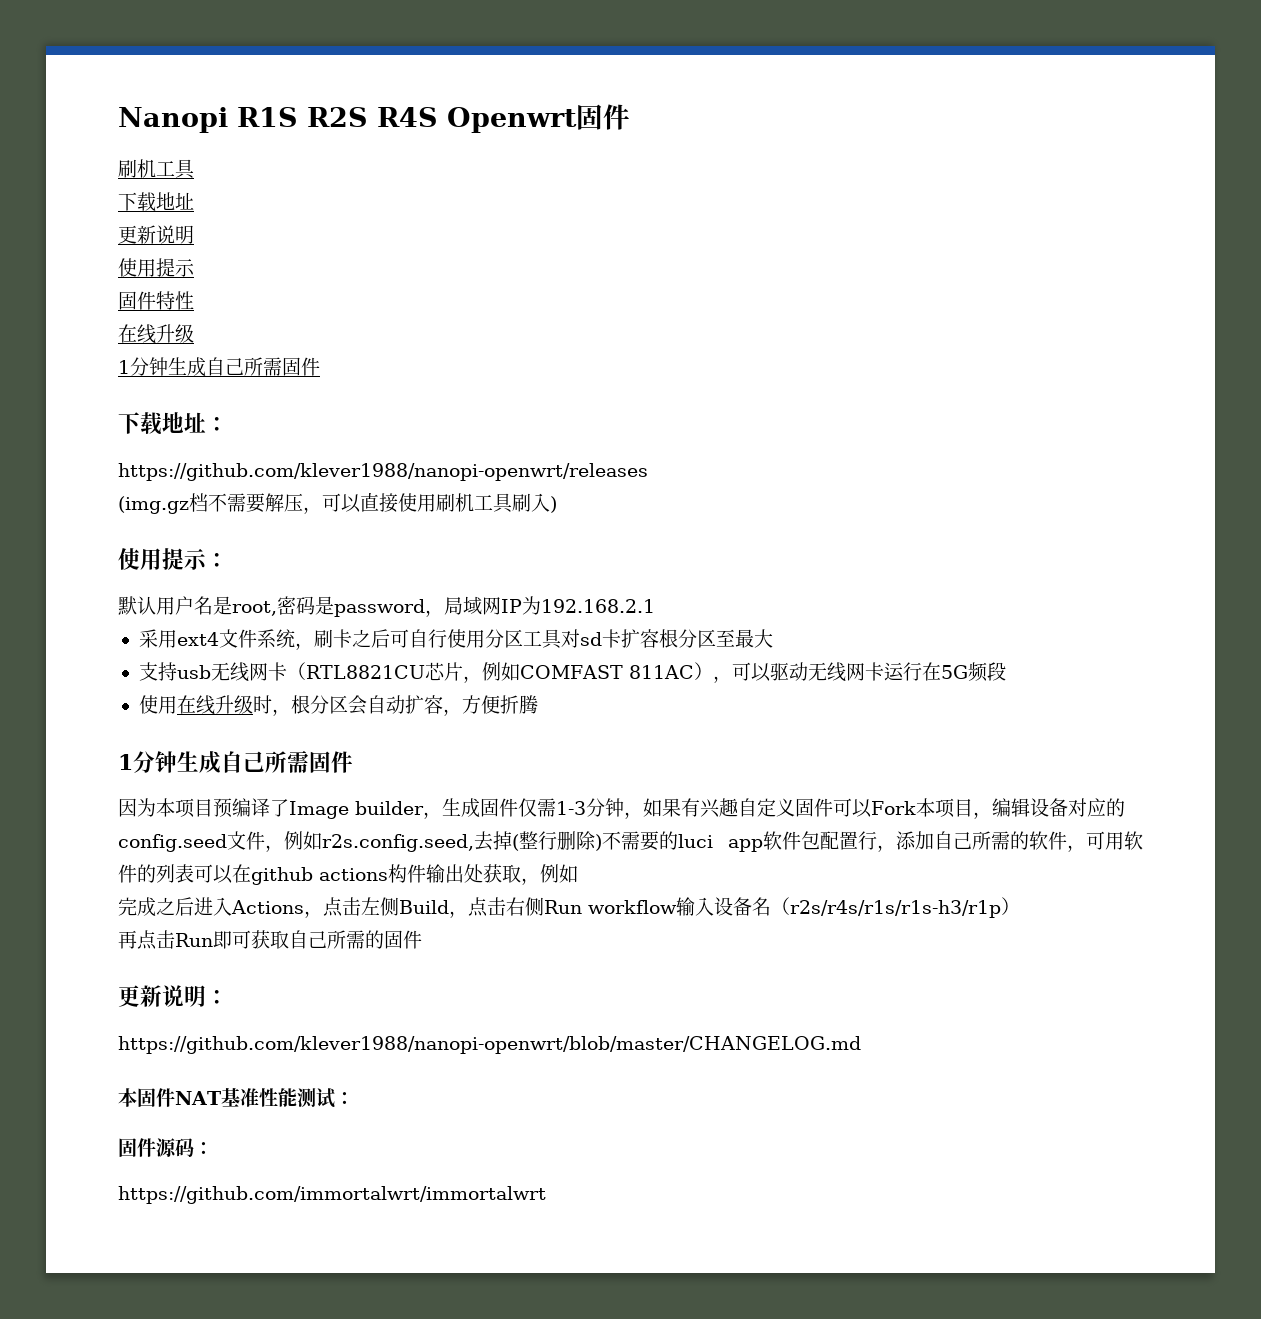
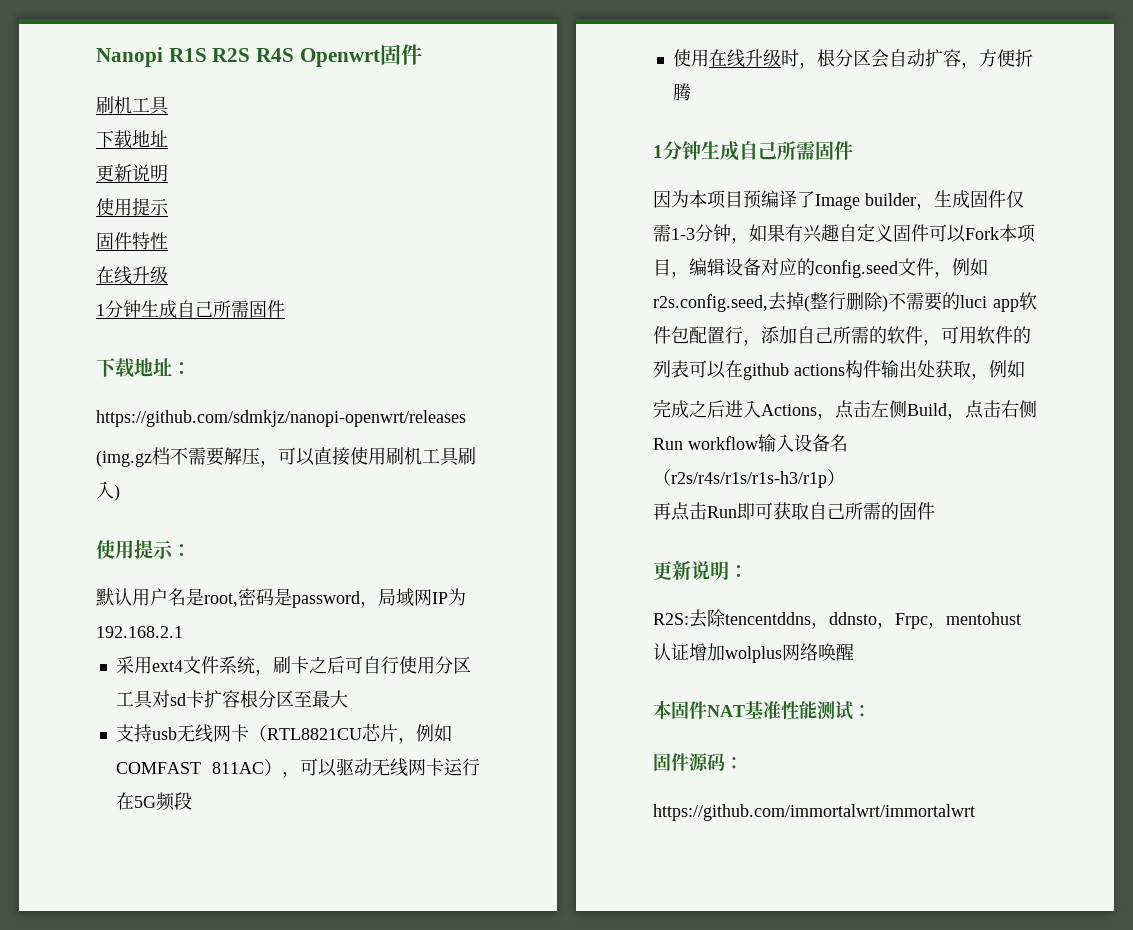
[118,463,648,481] https://github.com/klever1988/nanopi-openwrt/releases -> [96,410,466,427] https://github.com/sdmkjz/nanopi-openwrt/releases
[118,1036,861,1054] https://github.com/klever1988/nanopi-openwrt/blob/master/CHANGELOG.md -> [653,609,1021,629] [653,643,854,663] R2S:去除tencentddns，ddnsto，Frpc，mentohust认证增加wolplus网络唤醒

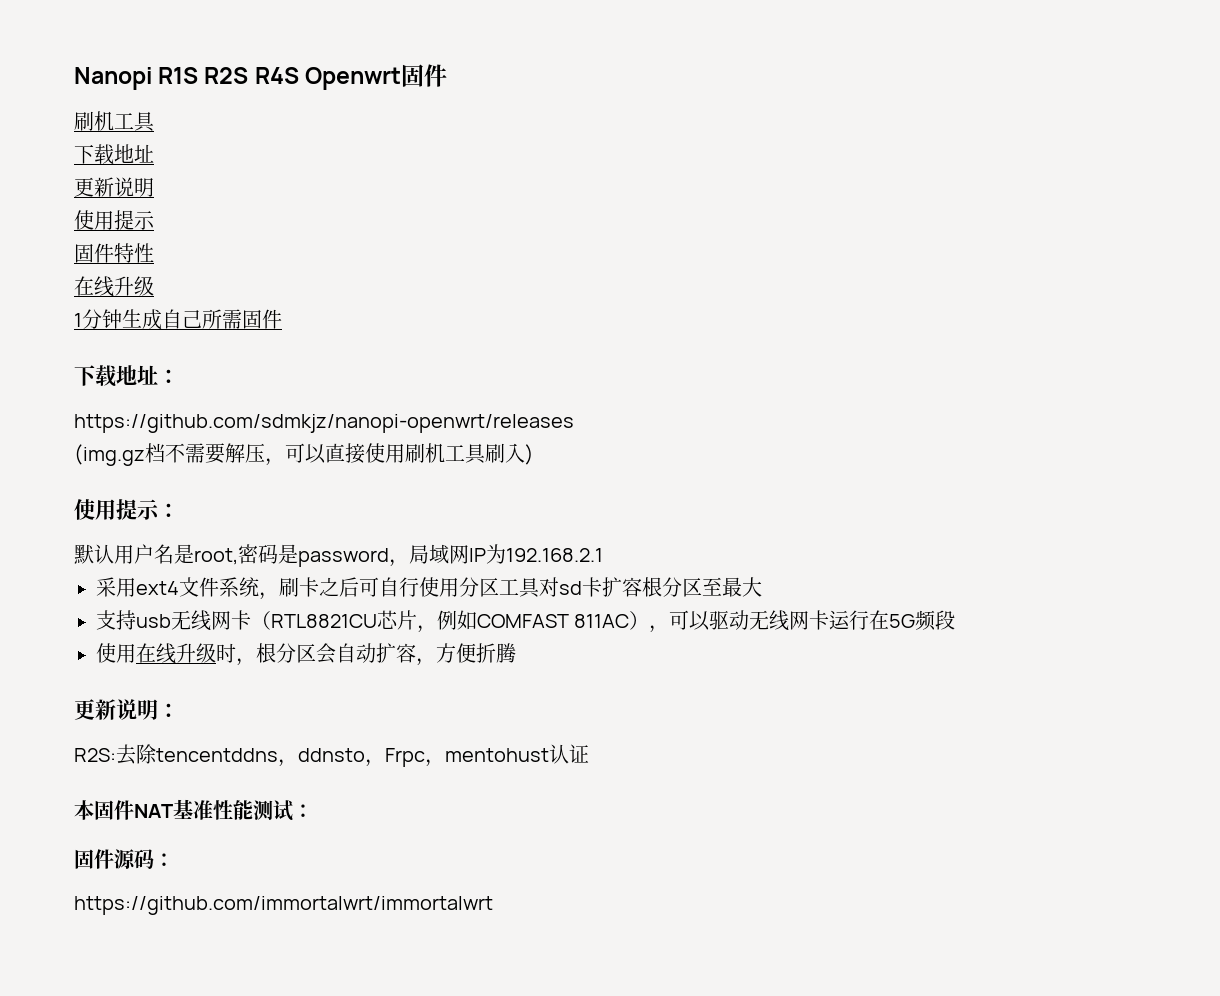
[653,141,853,161] [653,190,1024,210] [653,223,1036,244] [653,258,988,278] [653,292,1037,312] [653,326,1031,346] [653,360,1025,380] [653,399,1037,420] [653,434,848,452] [653,469,845,488] [653,502,935,521] // 1分钟生成自己所需固件 // 因为本项目预编译了Image builder，生成固件仅需1-3分钟，如果有兴趣自定义固件可以Fork本项目，编辑设备对应的config.seed文件，例如r2s.config.seed,去掉(整行删除)不需要的luci app软件包配置行，添加自己所需的软件，可用软件的列表可以在github actions构件输出处获取，例如 // 完成之后进入Actions，点击左侧Build，点击右侧Run workflow输入设备名（r2s/r4s/r1s/r1s-h3/r1p） // 再点击Run即可获取自己所需的固件 -> (516, 653) none
[689,643,854,663] 增加wolplus网络唤醒 -> (589, 753) none

